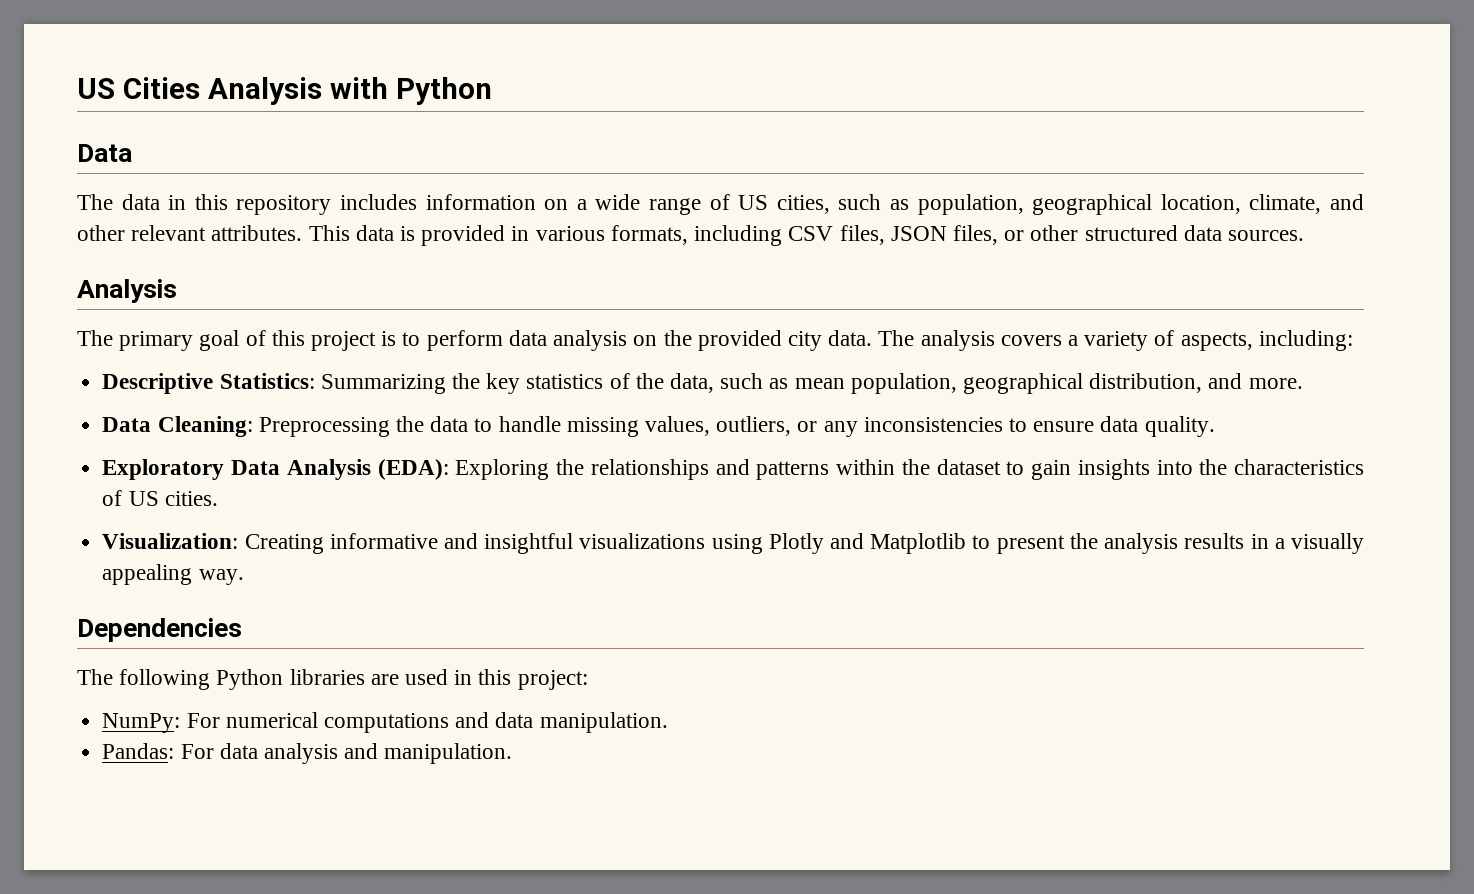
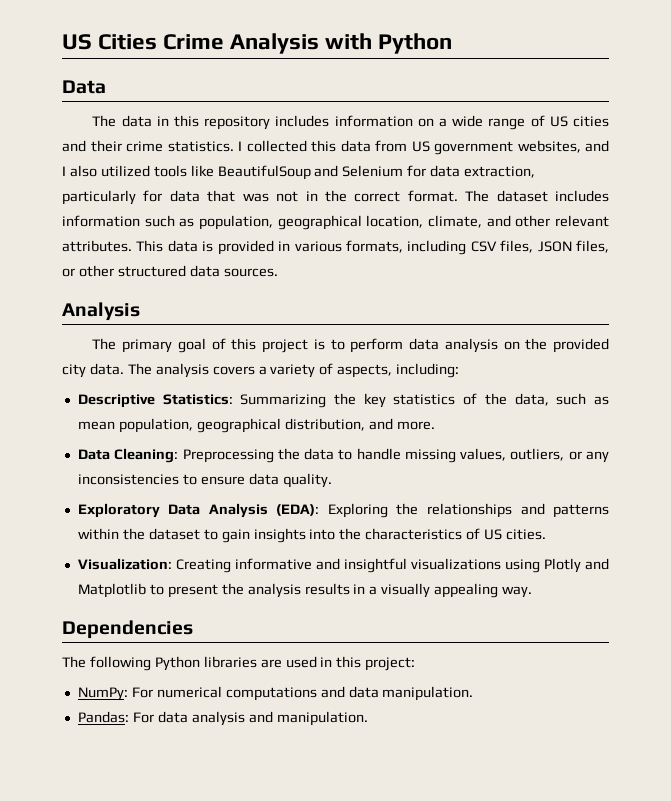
(200, 88) none -> [163,34,225,50] Crime
[776,195,830,214] cities, -> [573,116,610,127] [62,140,609,155] [62,165,536,180] [62,190,609,205] [62,215,140,227] cities and their crime statistics. I collected this data from US government websites, and I also utilized tools like BeautifulSoup and Selenium for data extraction, particularly for data that was not in the correct format. The dataset includes information

